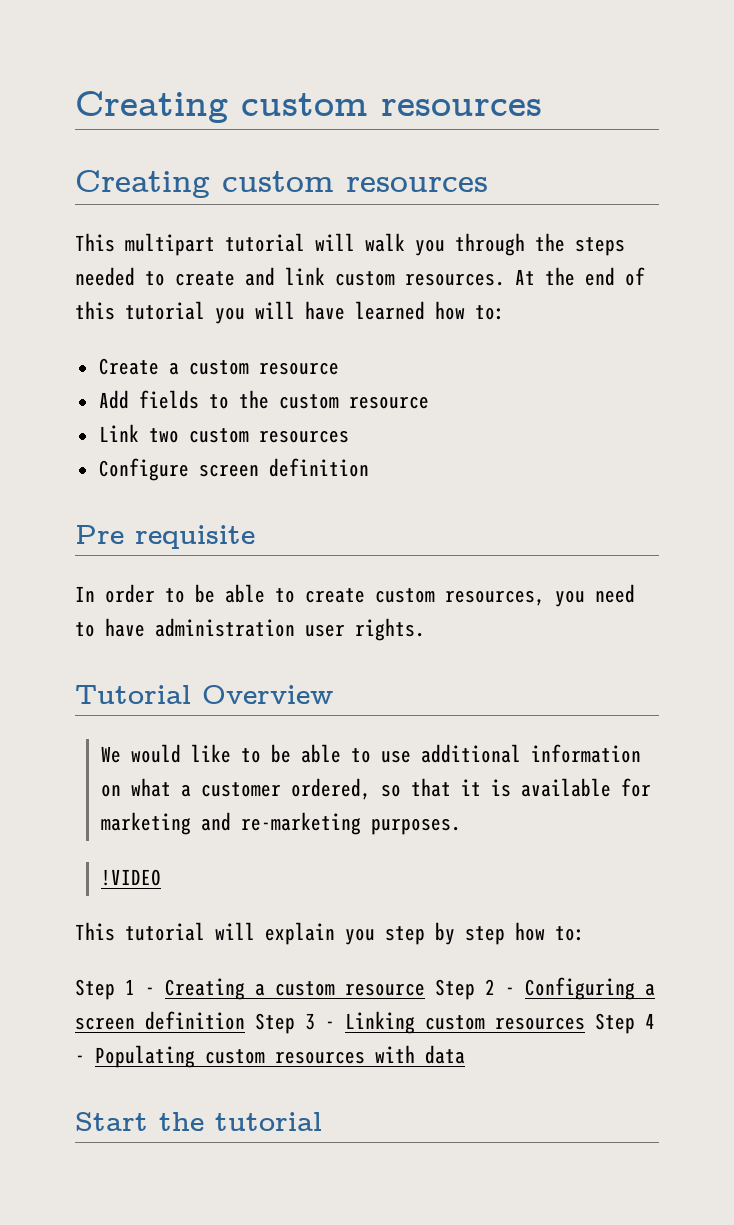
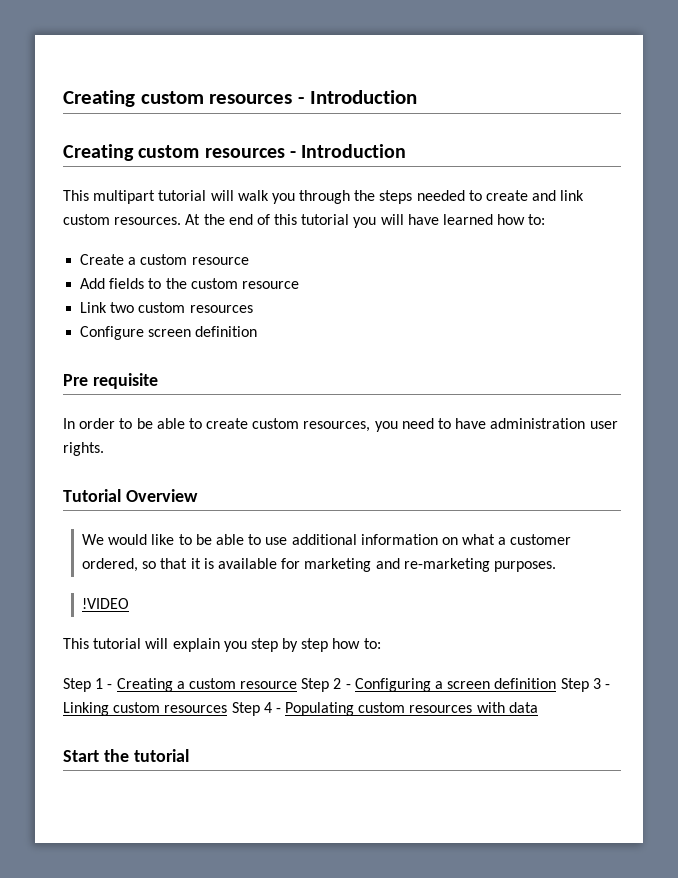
[75,91,542,123] [75,170,488,198] Creating custom resources // Creating custom resources -> [63,90,417,107] [63,144,407,161] Creating custom resources - Introduction // Creating custom resources - Introduction

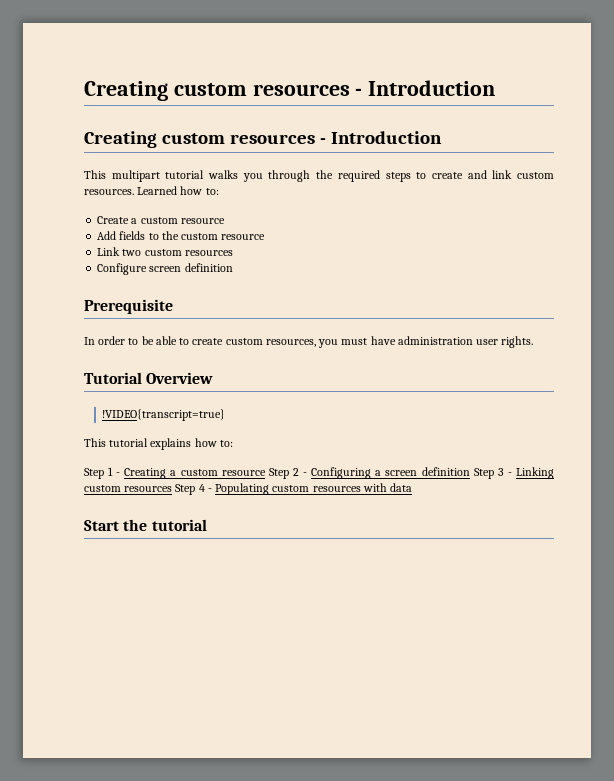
[210,190,269,201] will walk -> [208,170,239,179] walks
[379,190,465,204] steps needed -> [337,170,411,182] required steps
[185,214,494,228] At the end of this tutorial you will have learned -> [137,186,178,195] Learned
[63,373,158,389] Pre requisite -> [84,299,173,314] Prerequisite
[401,418,452,429] need to -> [341,338,368,345] must
[82,534,572,545] [82,558,556,572] [82,598,130,609] [63,638,329,652] We would like to be able to use additional information on what a customer ordered, so that it is available for marketing and re-marketing purposes. // !VIDEO // This tutorial will explain you step by step -> [102,409,226,421] [84,438,192,450] !VIDEO{transcript=true} // This tutorial explains

